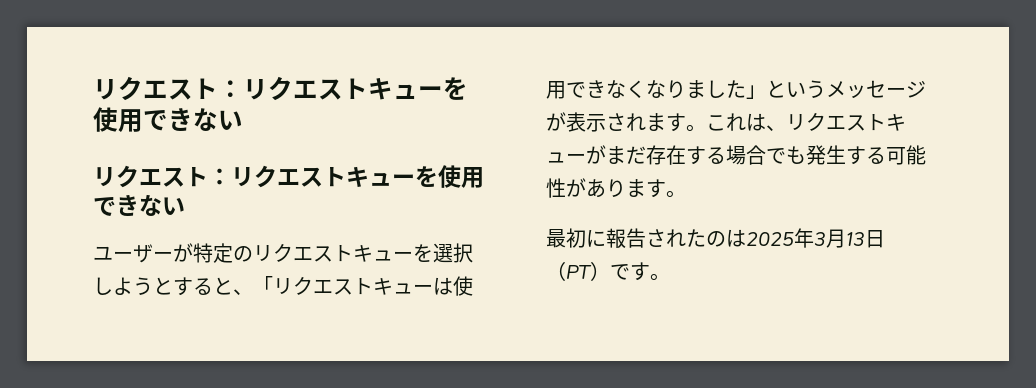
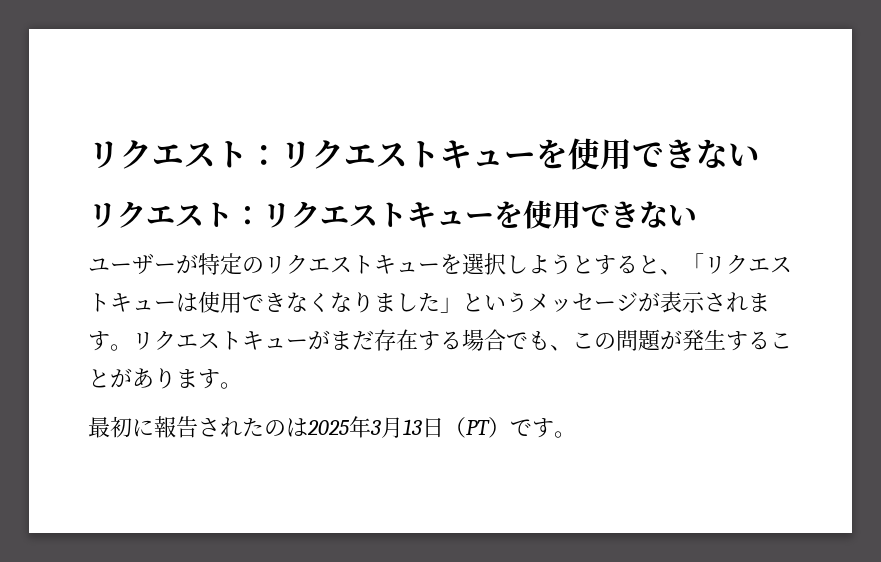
[706,113,786,131] これは、 -> (132, 347) none
(806, 155) none -> [550,329,682,351] 、この問題が
[886,145,926,165] [546,178,566,198] 可能性 -> [770,332,792,349] [88,369,110,388] こと

